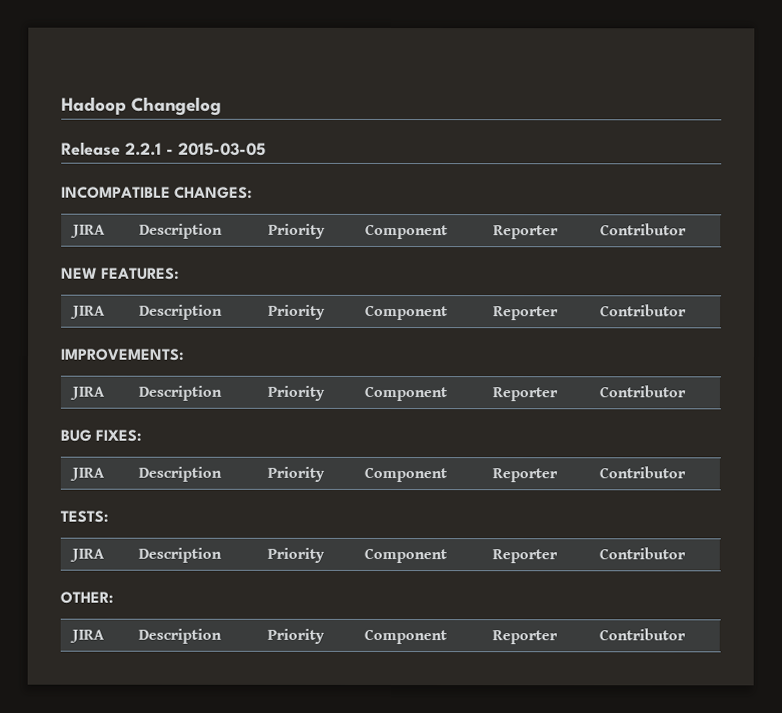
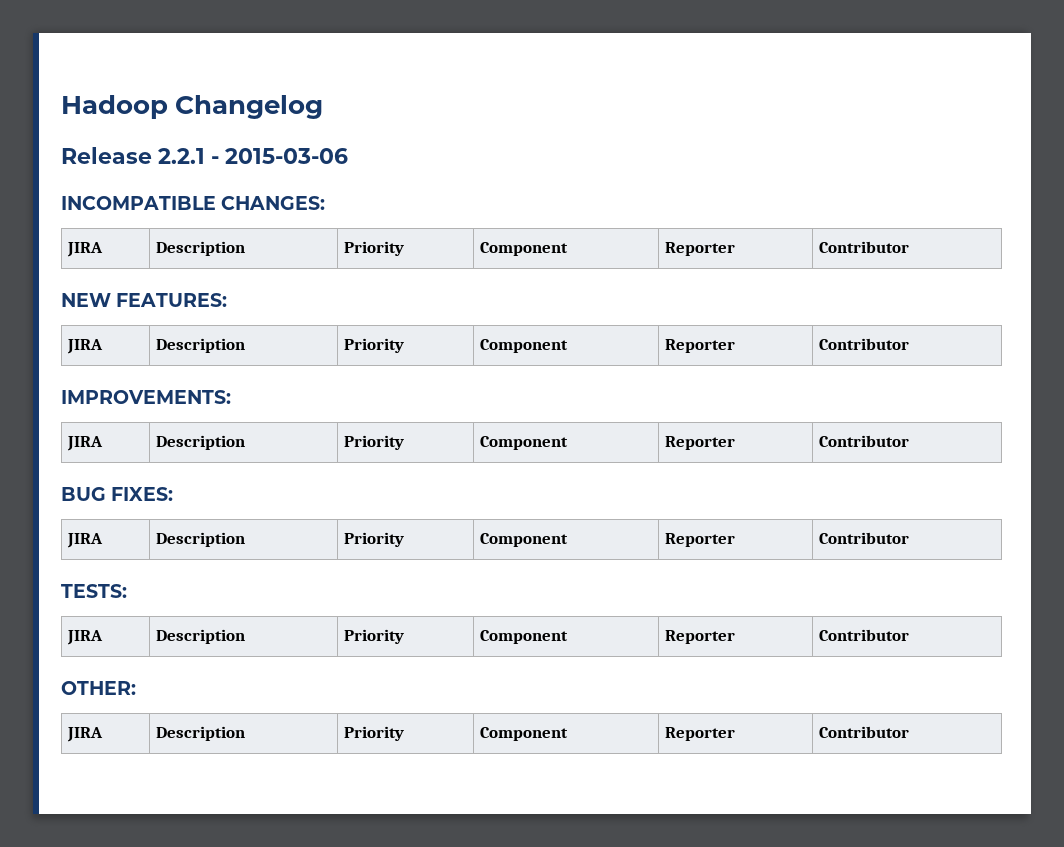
[178,142,266,156] 2015-03-05 -> [225,148,348,164] 2015-03-06

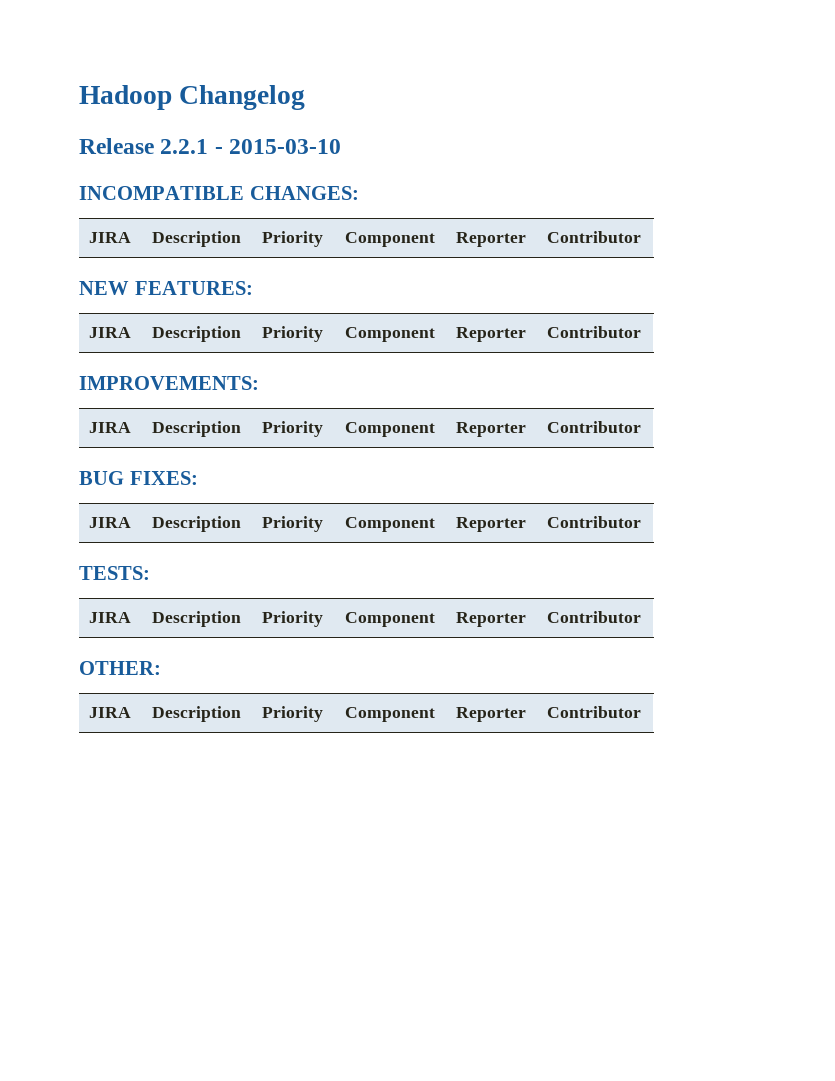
[225,148,348,164] 2015-03-06 -> [229,139,342,154] 2015-03-10

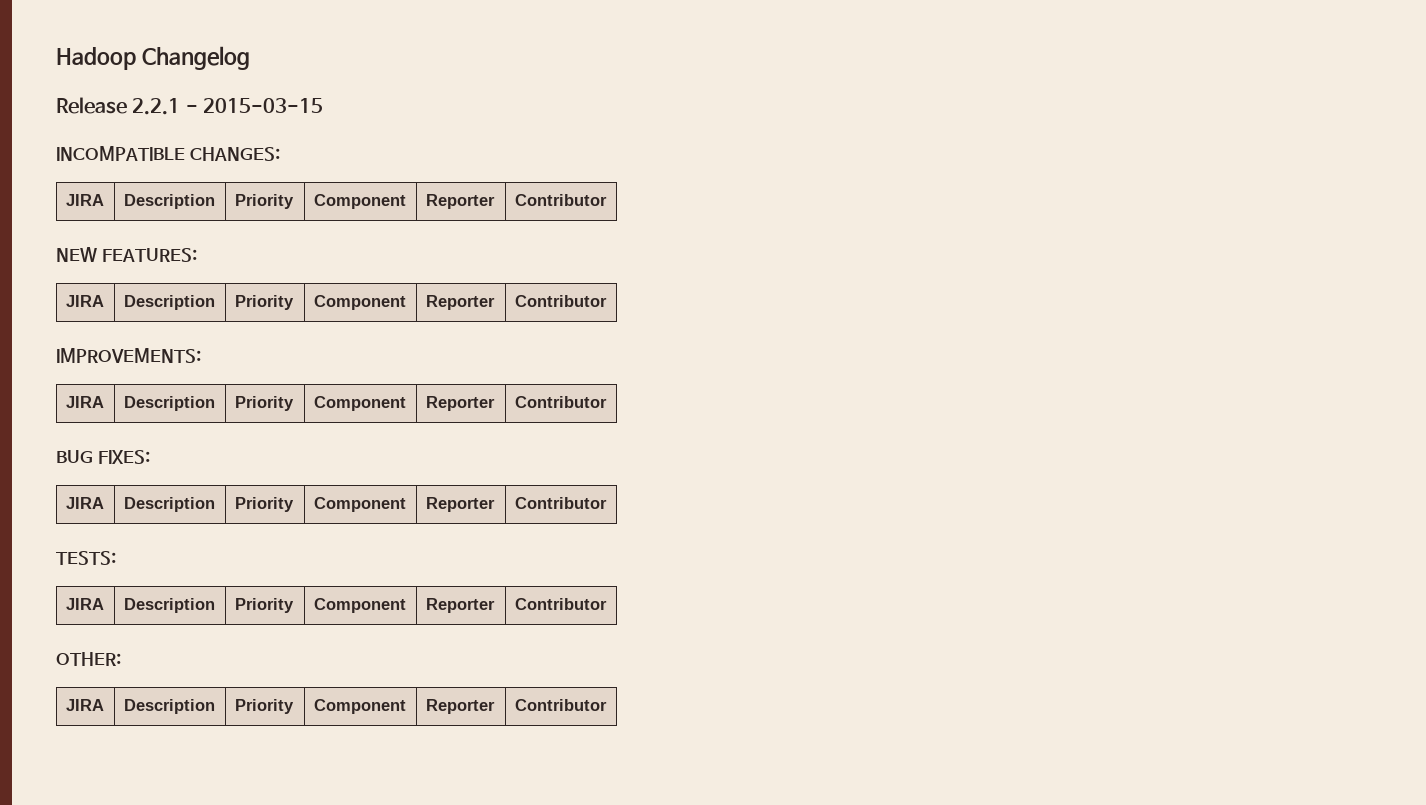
[229,139,342,154] 2015-03-10 -> [203,98,324,113] 2015-03-15

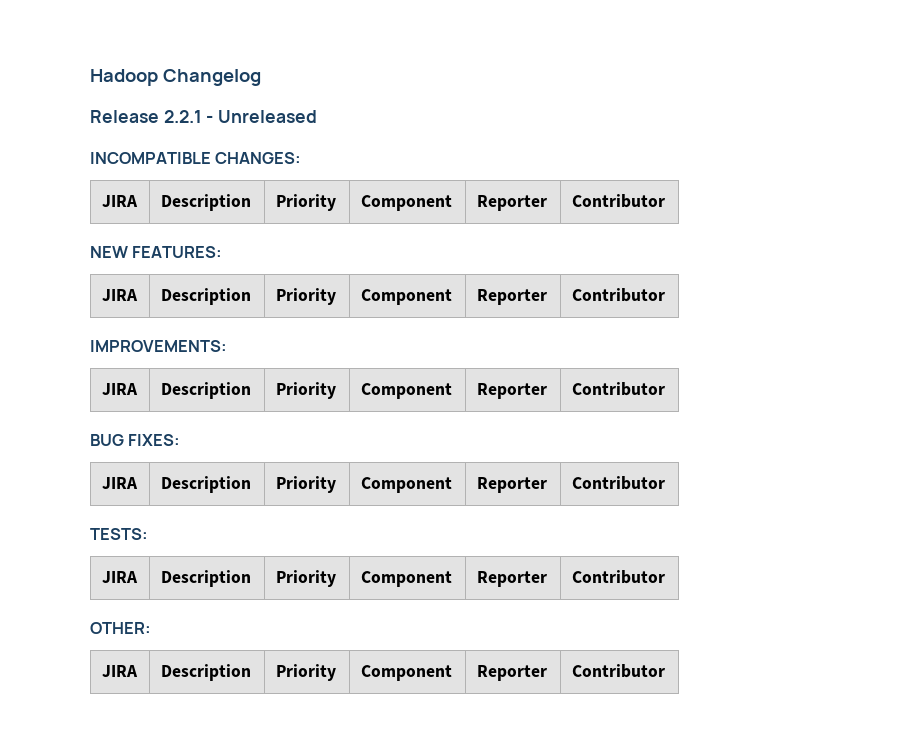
[203,98,324,113] 2015-03-15 -> [218,110,318,123] Unreleased

